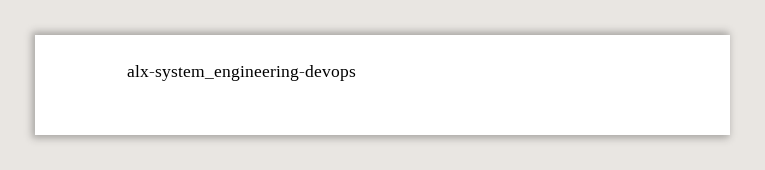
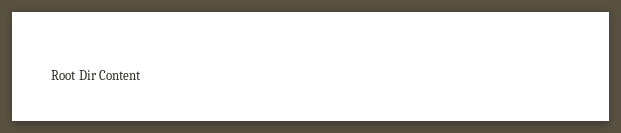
[127,65,356,81] alx-system_engineering-devops -> [51,70,142,80] Root Dir Content

